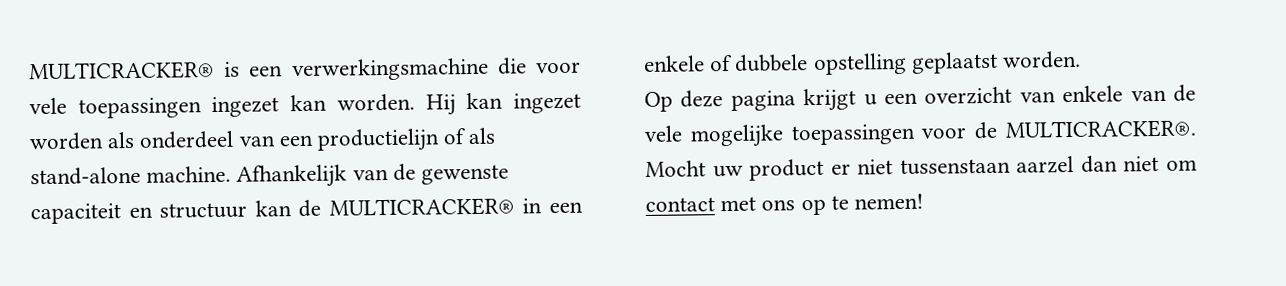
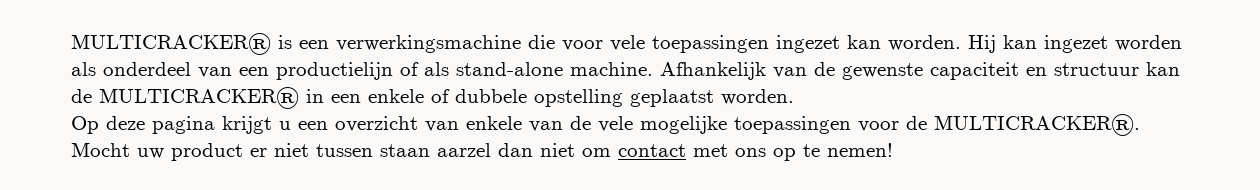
[899,158,1011,176] tussenstaan -> [316,144,430,157] tussen staan

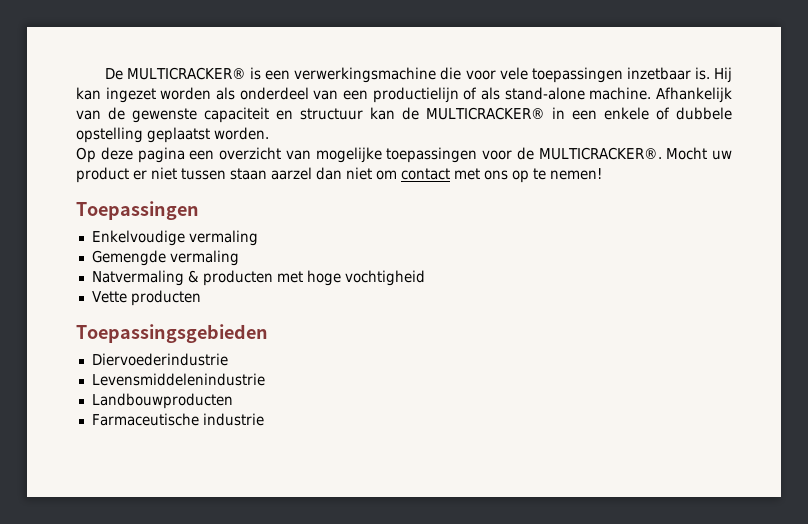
(71, 44) none -> [104,68,123,80] De
[776,35,961,53] ingezet kan worden. -> [626,67,710,80] inzetbaar is.
[222,116,291,134] krijgt u -> (185, 155) none
[466,116,633,132] enkele van de vele -> (311, 155) none
(893, 150) none -> [76,201,199,220] [91,230,258,246] [91,250,239,266] [91,270,425,286] [91,290,201,306] [76,324,268,343] [91,353,228,366] [91,373,265,386] [91,393,233,409] [91,413,264,426] // Toepassingen // Enkelvoudige vermaling // Gemengde vermaling // Natvermaling & producten met hoge vochtigheid // Vette producten // Toepassingsgebieden // Diervoederindustrie // Levensmiddelenindustrie // Landbouwproducten // Farmaceutische industrie

